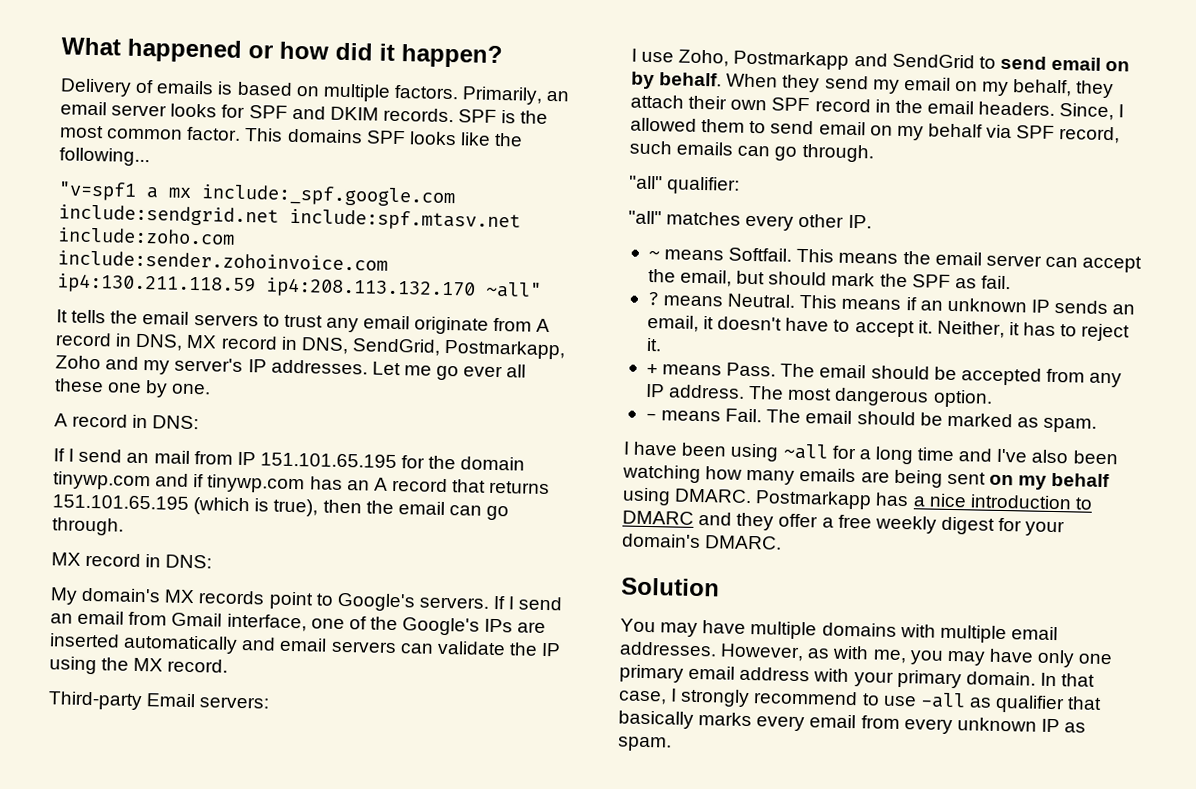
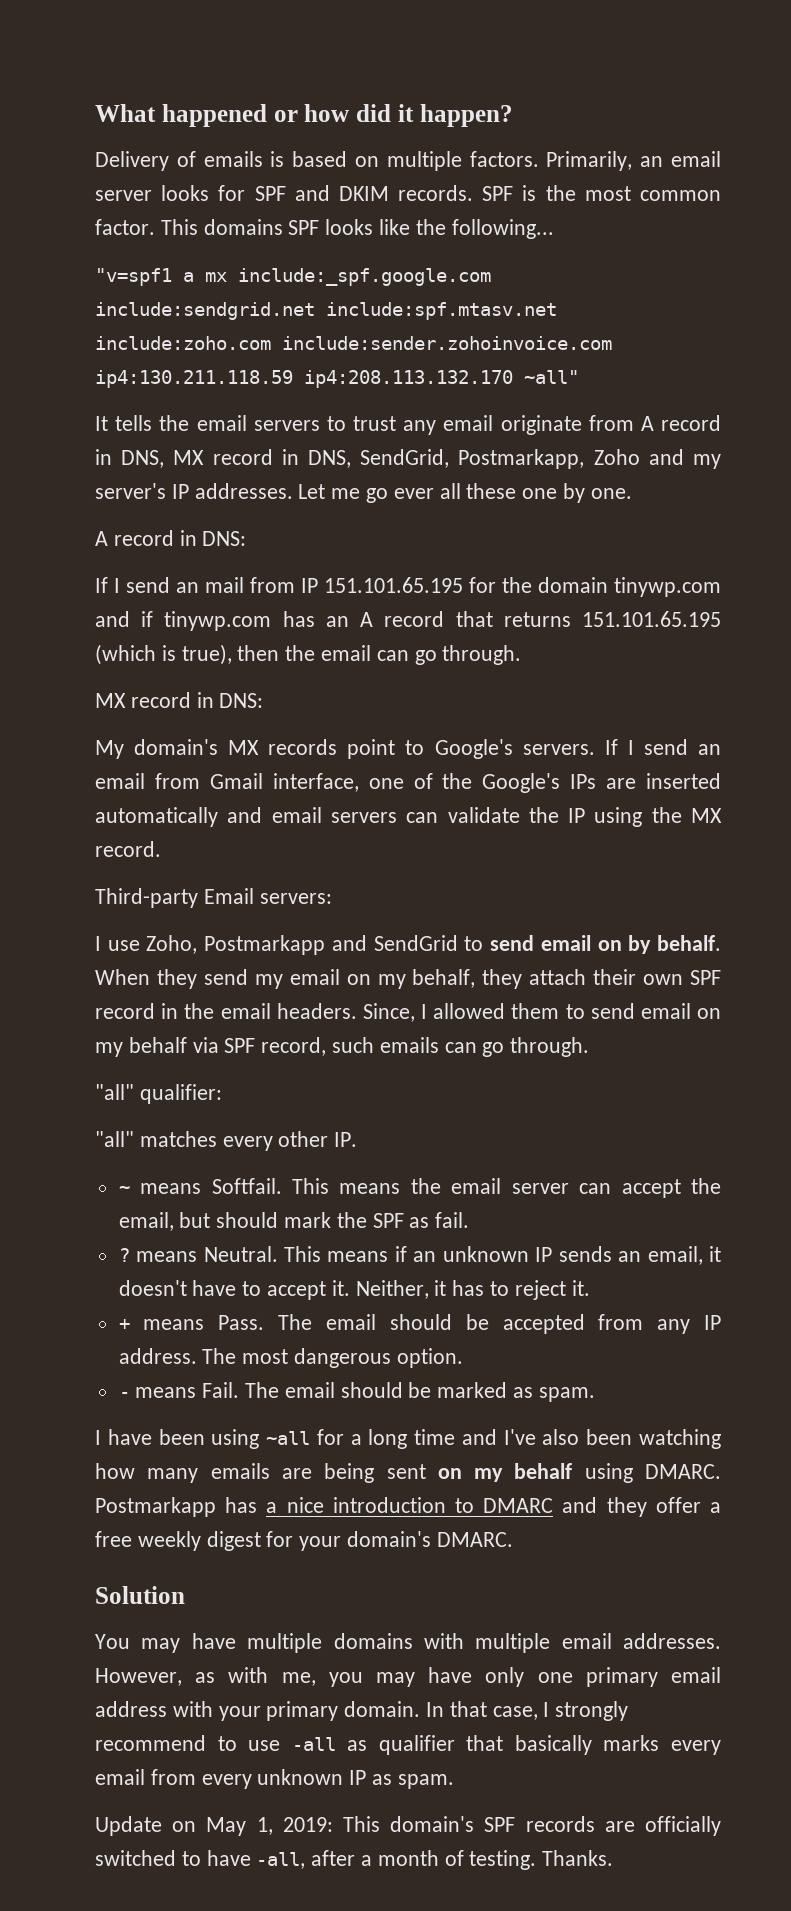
(672, 744) none -> [95,1816,721,1836] [95,1850,614,1870] // Update on May 1, 2019: This domain's SPF records are officially switched to have -all, after a month of testing. Thanks.

